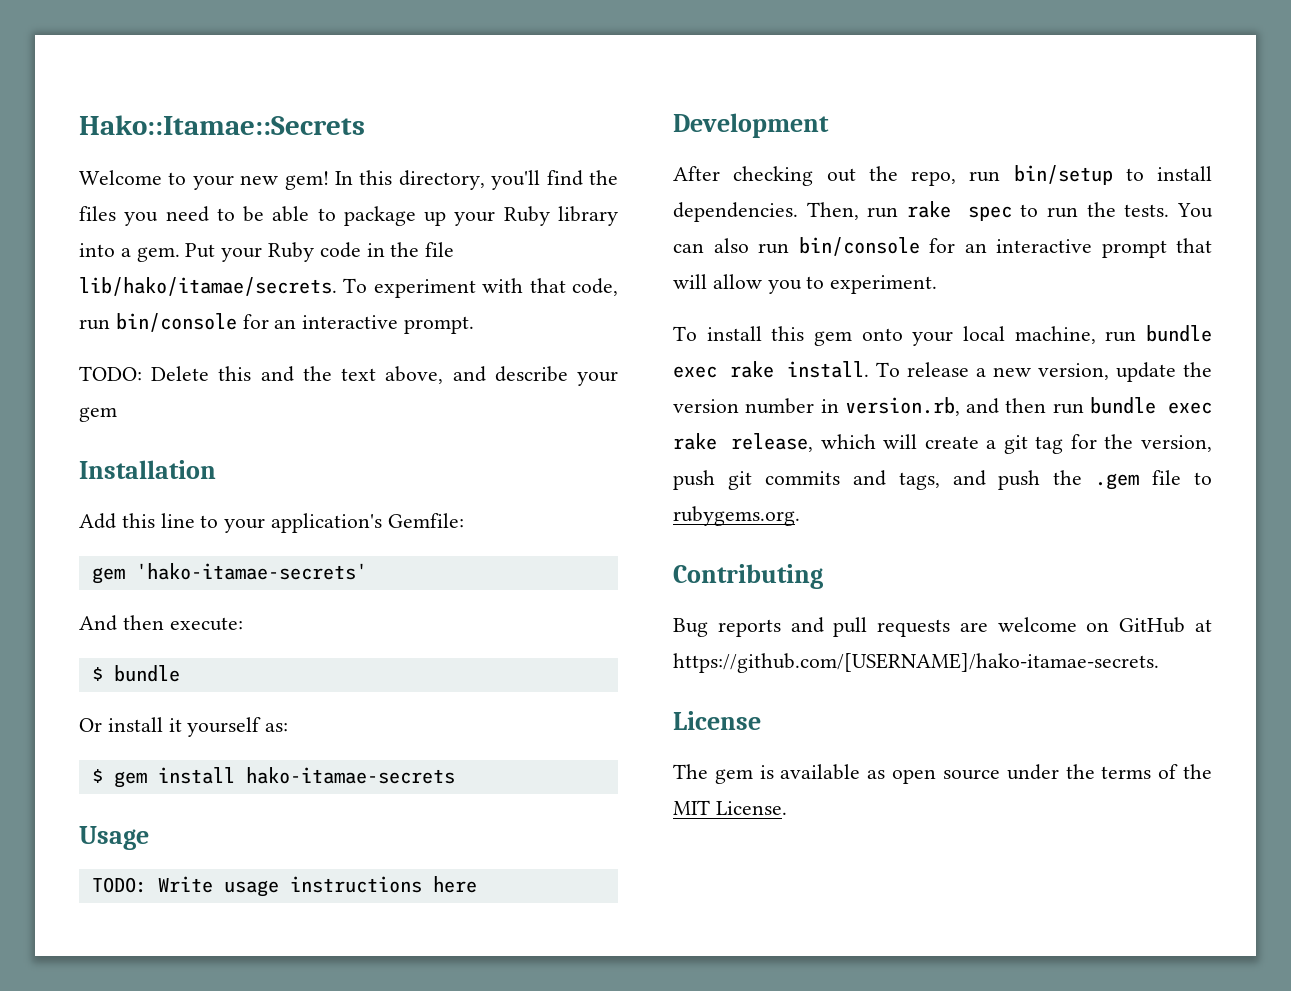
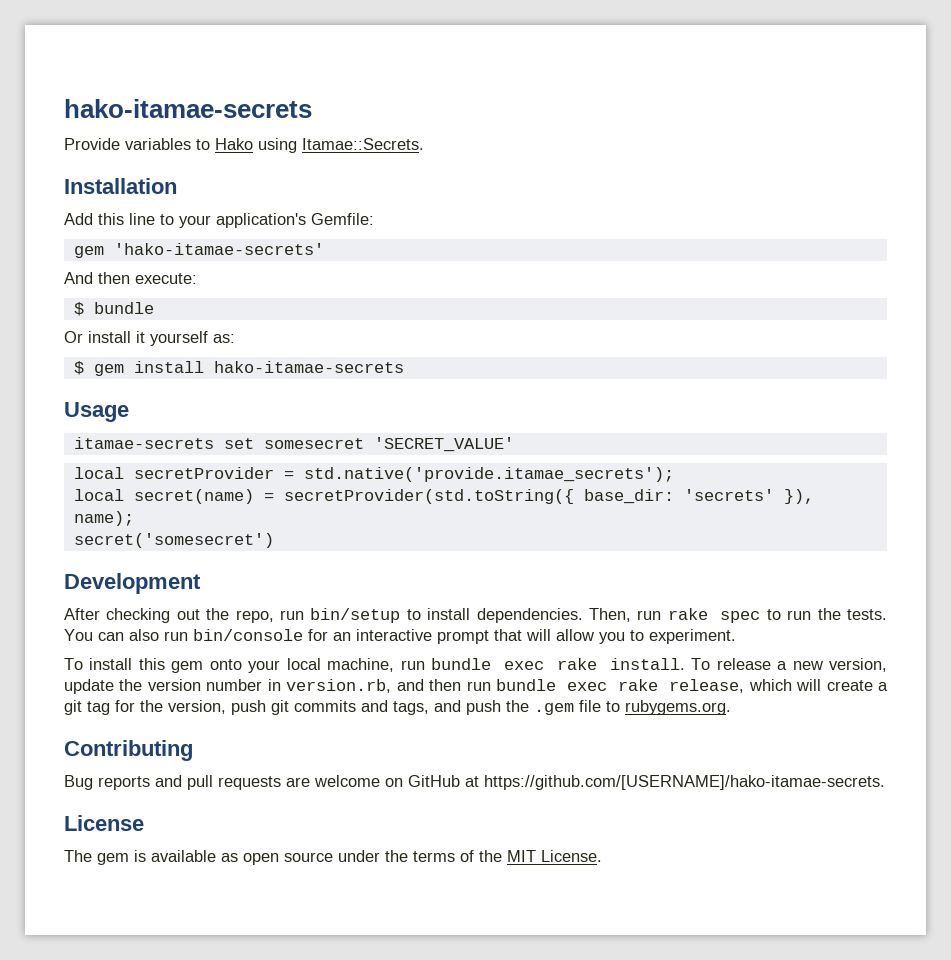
[79,115,365,135] [79,170,618,190] [79,206,618,226] [79,242,455,262] [79,277,618,298] [79,313,475,334] [79,366,618,386] [79,407,117,422] Hako::Itamae::Secrets // Welcome to your new gem! In this directory, you'll find the files you need to be able to package up your Ruby library into a gem. Put your Ruby code in the file lib/hako/itamae/secrets. To experiment with that code, run bin/console for an interactive prompt. // TODO: Delete this and the text above, and describe your gem -> [64,99,312,118] [64,138,424,153] hako-itamae-secrets // Provide variables to Hako using Itamae::Secrets.
[91,876,477,897] TODO: Write usage instructions here -> [73,437,514,452] [73,467,674,482] [73,489,814,504] [73,511,134,526] [73,533,274,548] itamae-secrets set somesecret 'SECRET_VALUE' // local secretProvider = std.native('provide.itamae_secrets'); // local secret(name) = secretProvider(std.toString({ base_dir: 'secrets' }), name); // secret('somesecret')

